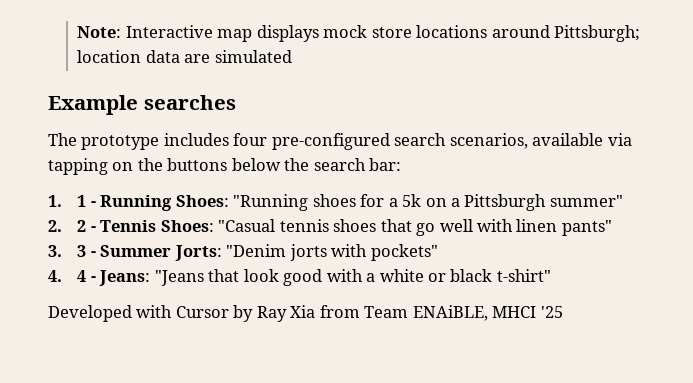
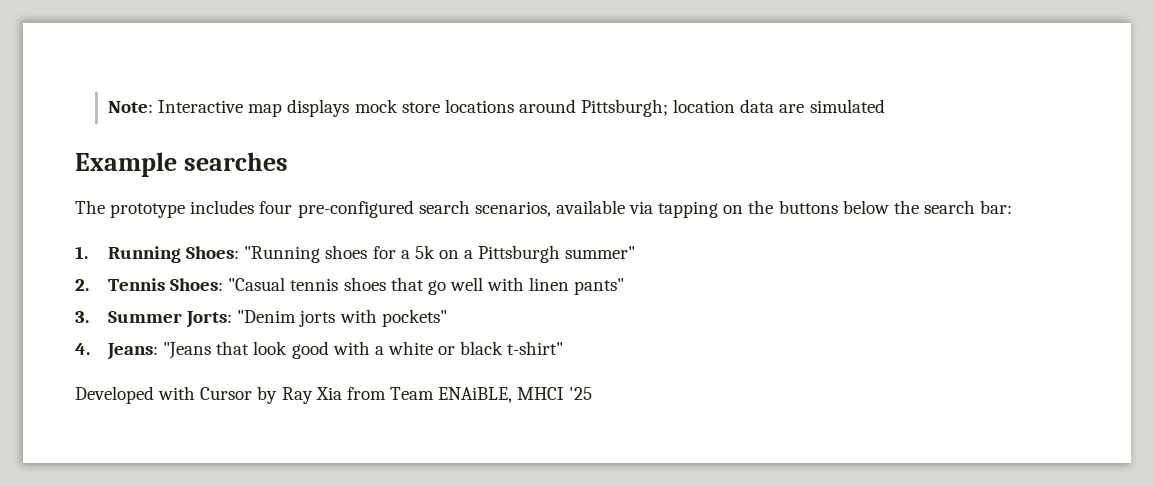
[77,195,96,207] 1 - -> (88, 252) none
[77,220,96,232] 2 - -> (89, 285) none
[77,245,96,257] 3 - -> (89, 317) none
[77,270,96,282] 4 - -> (90, 349) none

